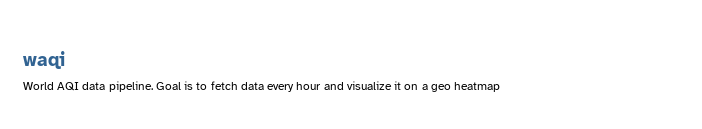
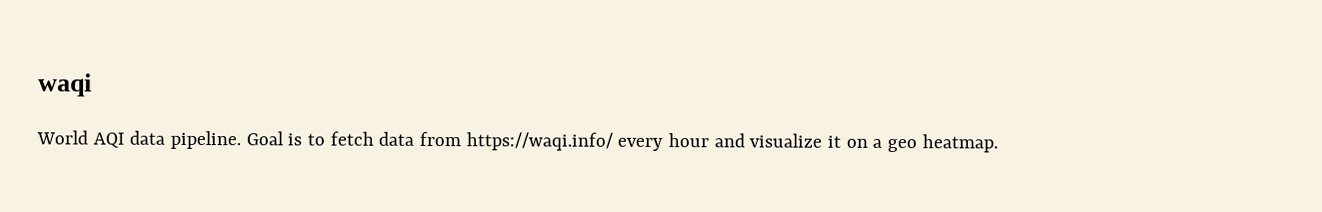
(264, 86) none -> [419,131,613,151] from https://waqi.info/
[454,82,501,92] heatmap -> [921,134,998,153] heatmap.

